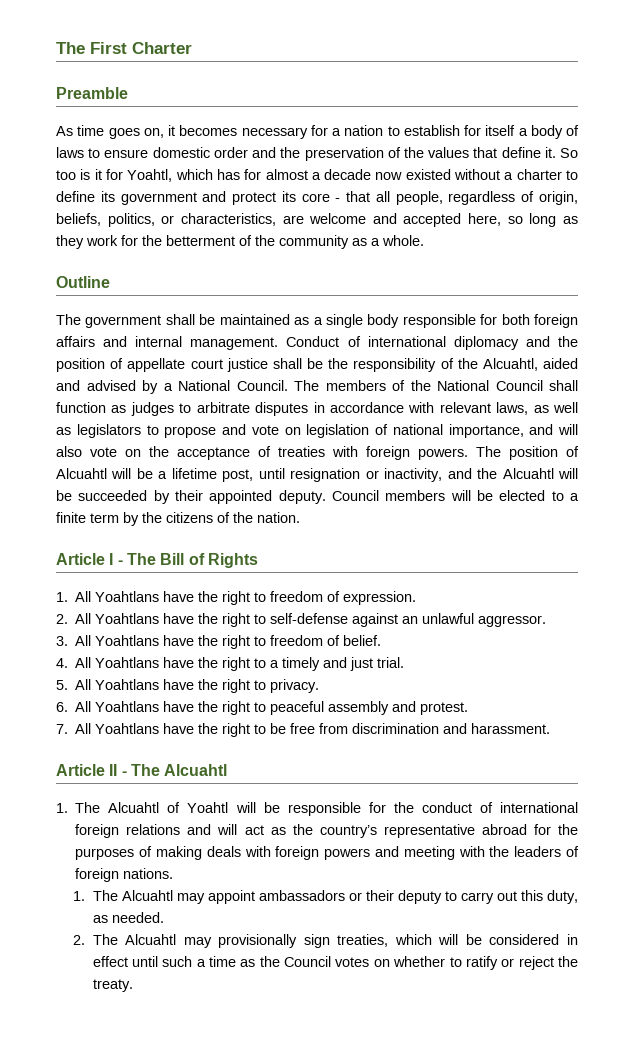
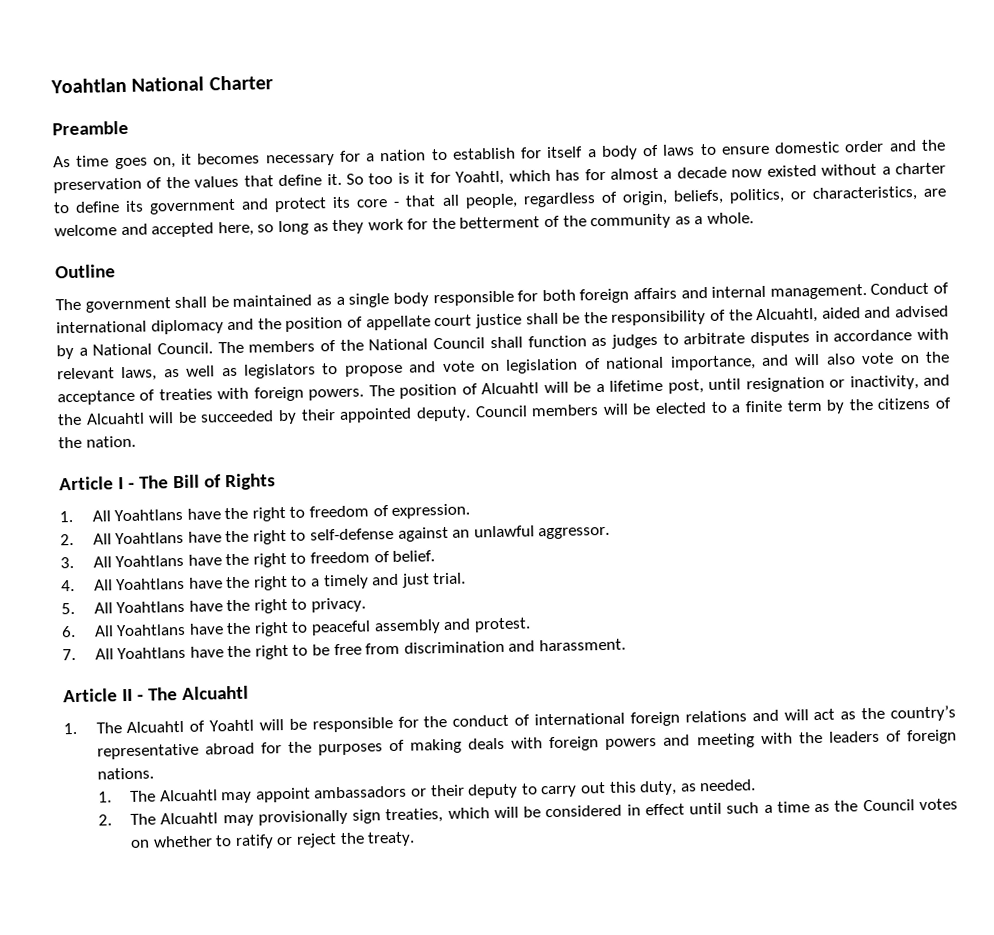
[56,42,127,54] The First -> [50,76,205,94] Yoahtlan National

